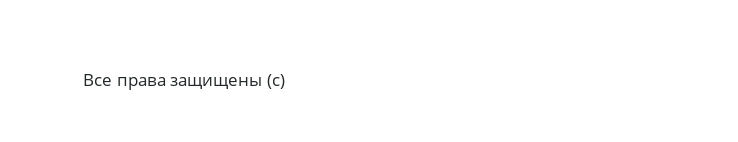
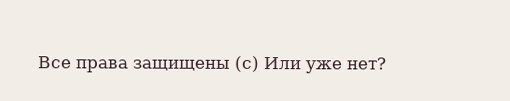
(285, 81) none -> [263,57,386,74] Или уже нет?

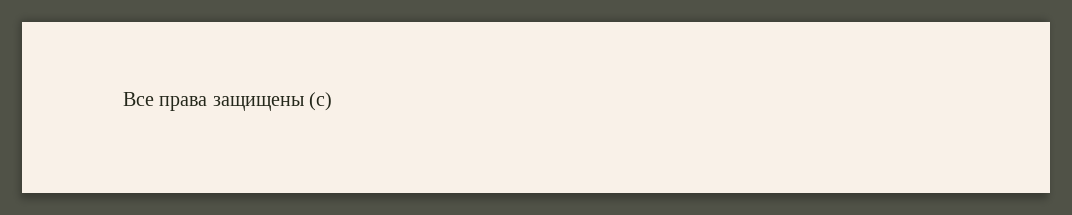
[263,57,386,74] Или уже нет? -> (333, 101) none

